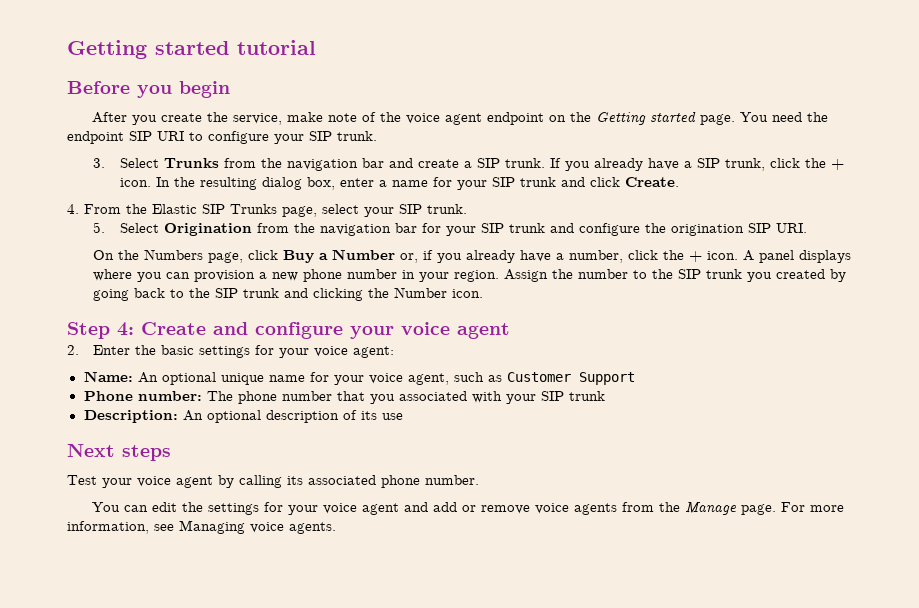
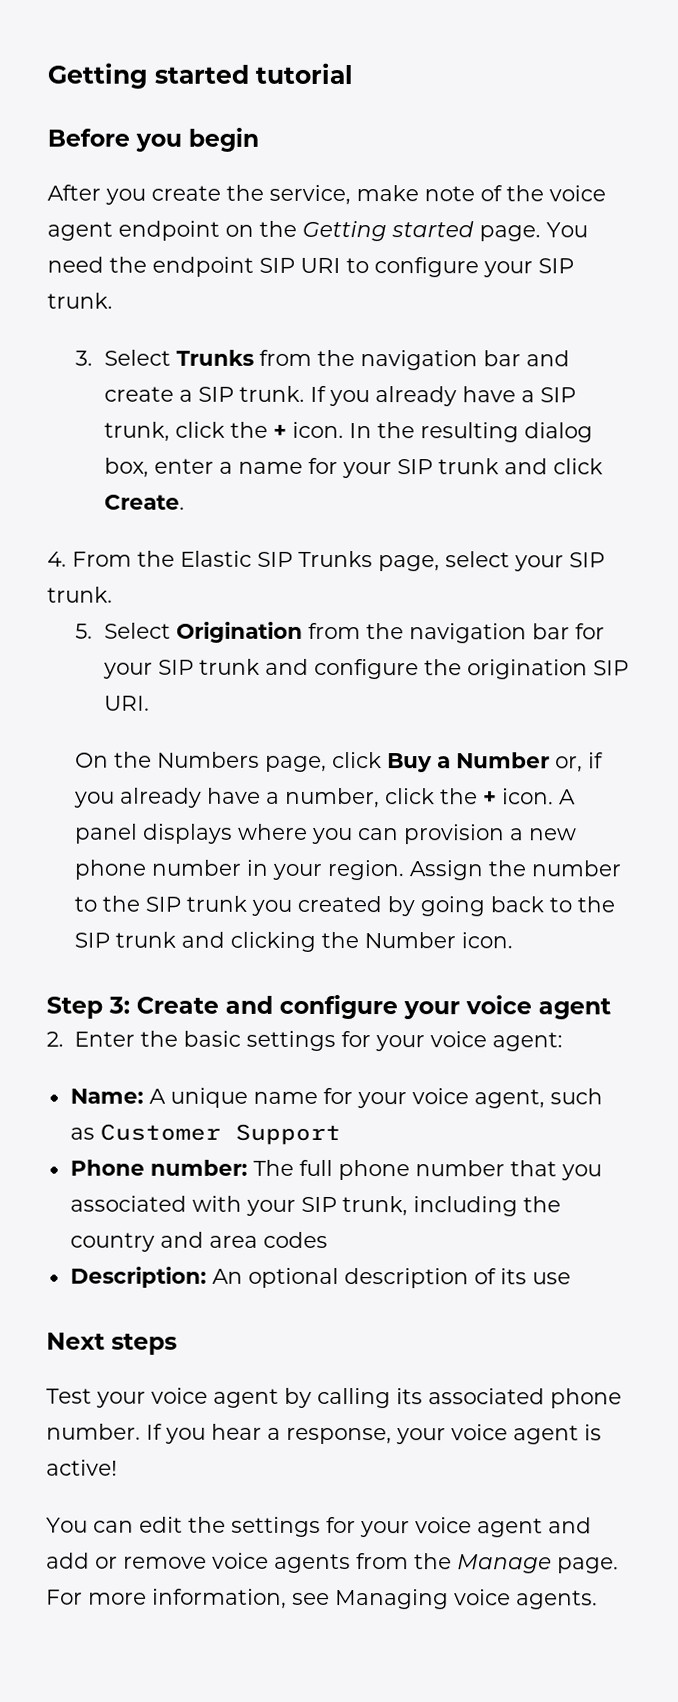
[117,322,134,336] 4: -> [108,996,130,1014] 3:
[137,372,216,385] An optional -> [148,1088,166,1104] A
(233, 396) none -> [298,1159,333,1176] full
[568,391,605,401] trunk -> [341,1196,561,1217] [69,1231,328,1252] trunk, including the country and area codes
(479, 480) none -> [146,1423,602,1445] [46,1459,118,1476] If you hear a response, your voice agent is active!

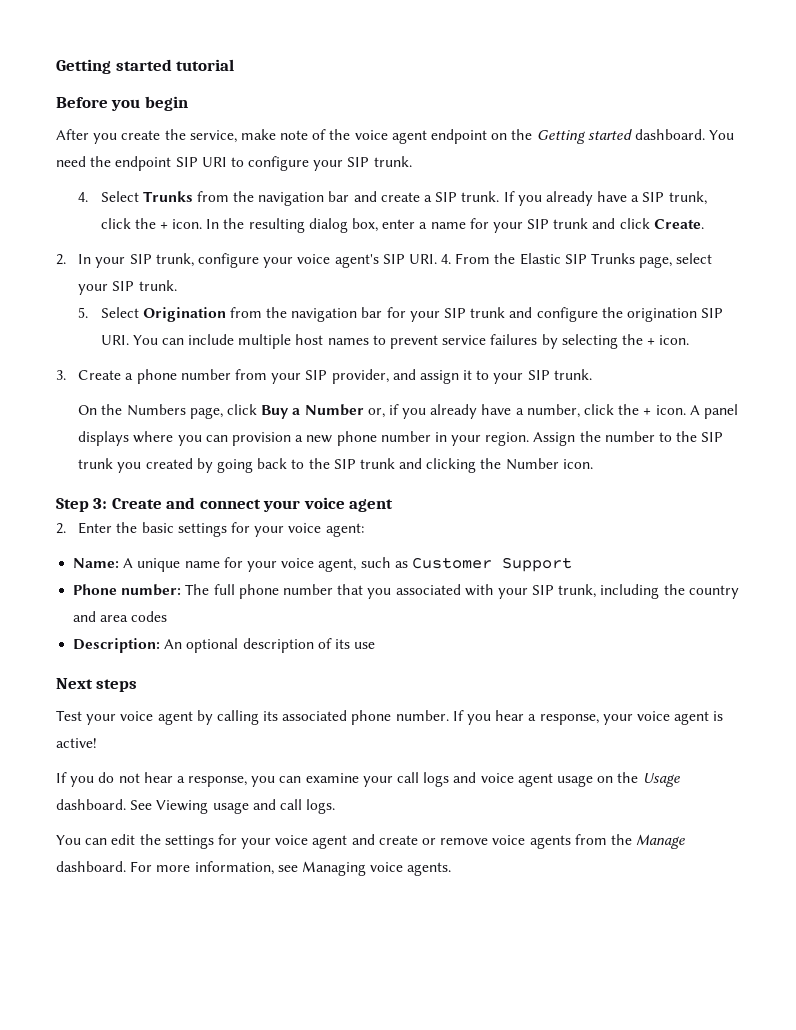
[479,225,541,242] page. -> [634,129,705,140] dashboard.
[75,350,94,366] 3. -> [78,192,89,202] 4.
(185, 502) none -> [56,253,437,268] 2. In your SIP trunk, configure your voice agent's SIP URI.
(150, 703) none -> [132,334,690,349] [56,369,592,384] You can include multiple host names to prevent service failures by selecting the + icon. // 3. Create a phone number from your SIP provider, and assign it to your SIP trunk.
[279,994,398,1020] configure -> [199,499,261,509] connect
(118, 1467) none -> [56,772,680,787] [56,799,336,814] // If you do not hear a response, you can examine your call logs and voice agent usage on the Usage dashboard. See Viewing usage and call logs.
[46,1552,90,1569] add -> [378,835,418,845] create
[557,1557,619,1574] page. -> [56,861,126,872] dashboard.

